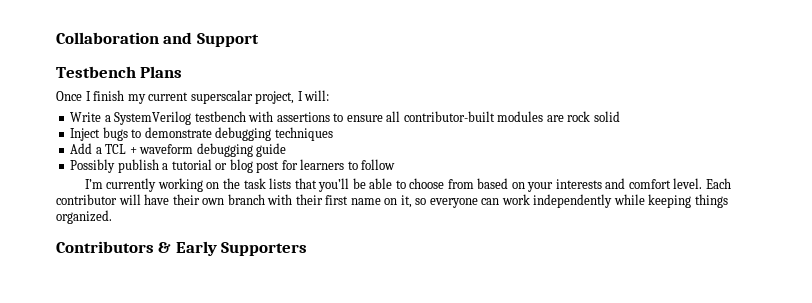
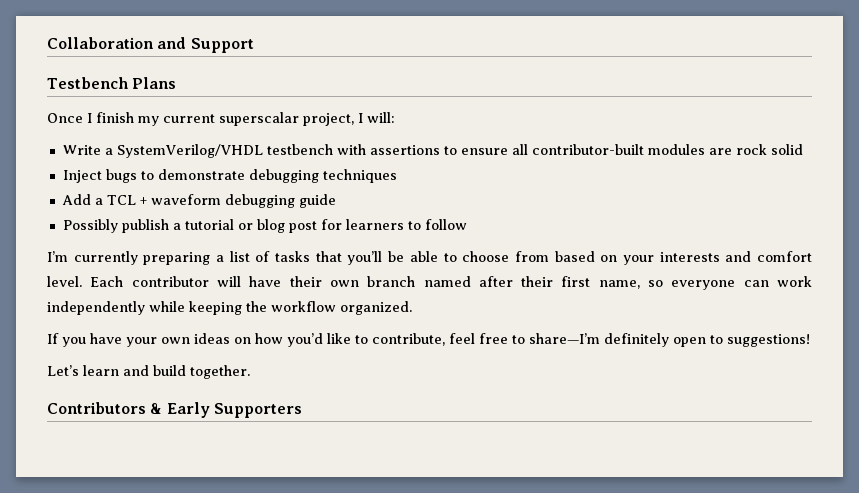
[114,111,192,125] SystemVerilog -> [116,144,263,158] SystemVerilog/VHDL
[157,178,292,192] working on the task lists -> [143,251,311,265] preparing a list of tasks
[267,194,412,208] with their first name on it, -> [423,276,640,289] named after their first name,
[694,194,728,208] things -> [246,301,336,312] the workflow
(112, 217) none -> [47,333,810,347] [47,365,250,379] // If you have your own ideas on how you’d like to contribute, feel free to share—I’m definitely open to suggestions! // Let’s learn and build together.

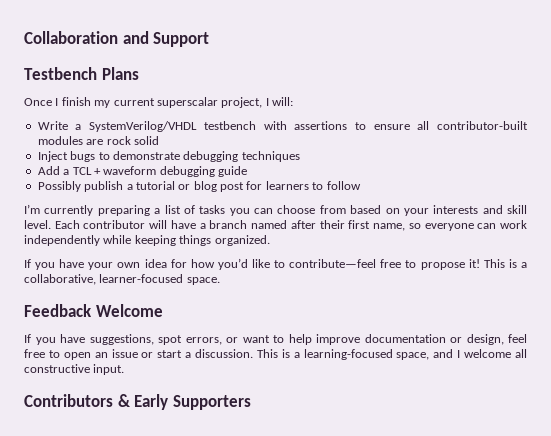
[315,251,457,265] that you’ll be able to -> [229,208,273,216] you can
[757,251,813,262] comfort -> [507,205,527,214] skill
[289,276,359,287] their own -> [199,223,206,229] a
[246,301,336,312] the workflow -> [179,235,212,246] things
[194,333,251,344] ideas on -> [144,259,187,268] idea for
[372,333,810,347] [47,365,250,379] contribute, feel free to share—I’m definitely open to suggestions! // Let’s learn and build together. -> [289,259,527,270] [24,274,220,285] [24,304,163,317] [24,334,527,345] [24,349,527,360] [24,364,125,375] contribute—feel free to propose it! This is a collaborative, learner-focused space. // Feedback Welcome // If you have suggestions, spot errors, or want to help improve documentation or design, feel free to open an issue or start a discussion. This is a learning-focused space, and I welcome all constructive input.

